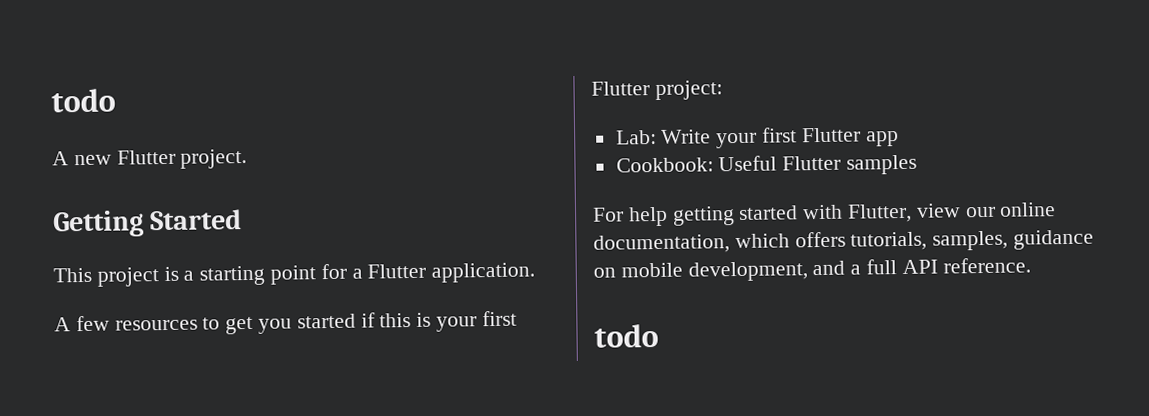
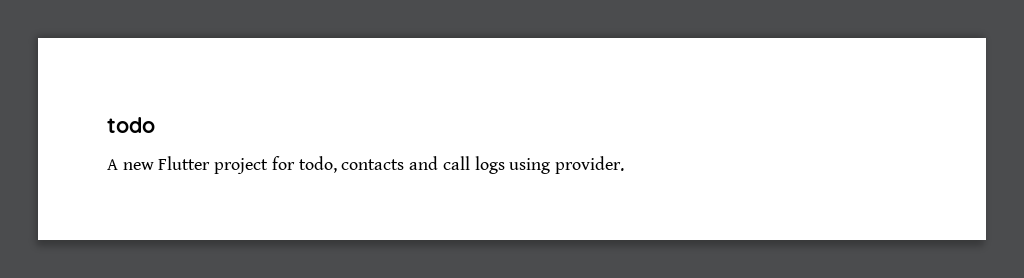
[180,148,248,169] [53,209,243,238] [53,262,536,287] [54,310,517,335] [591,80,723,101] [615,127,899,149] [615,154,918,175] [592,202,1057,227] [593,229,1095,254] [593,257,1031,282] [594,323,659,348] project. // Getting Started // This project is a starting point for a Flutter application. // A few resources to get you started if this is your first Flutter project: // Lab: Write your first Flutter app // Cookbook: Useful Flutter samples // For help getting started with Flutter, view our online documentation, which offers tutorials, samples, guidance on mobile development, and a full API reference. // todo -> [214,156,624,174] project for todo, contacts and call logs using provider.

